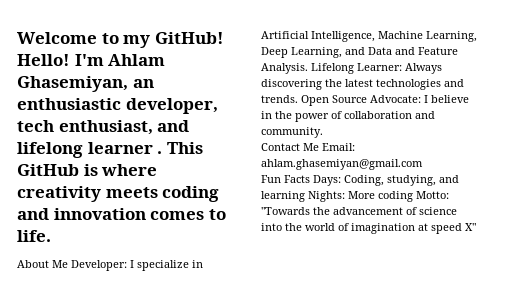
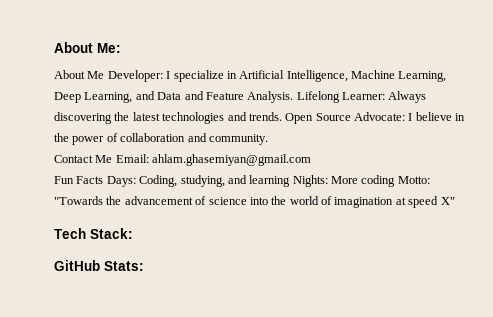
[17,32,224,48] [17,54,166,66] [17,76,154,92] [17,98,218,114] [17,120,190,135] [17,142,203,158] [17,164,158,176] [17,186,220,202] [17,208,226,220] [17,230,51,242] Welcome to my GitHub! Hello! I'm Ahlam Ghasemiyan, an enthusiastic developer, tech enthusiast, and lifelong learner . This GitHub is where creativity meets coding and innovation comes to life. -> [54,42,121,53] About Me:
(476, 227) none -> [54,228,133,239] [54,260,144,271] // Tech Stack: // GitHub Stats:

